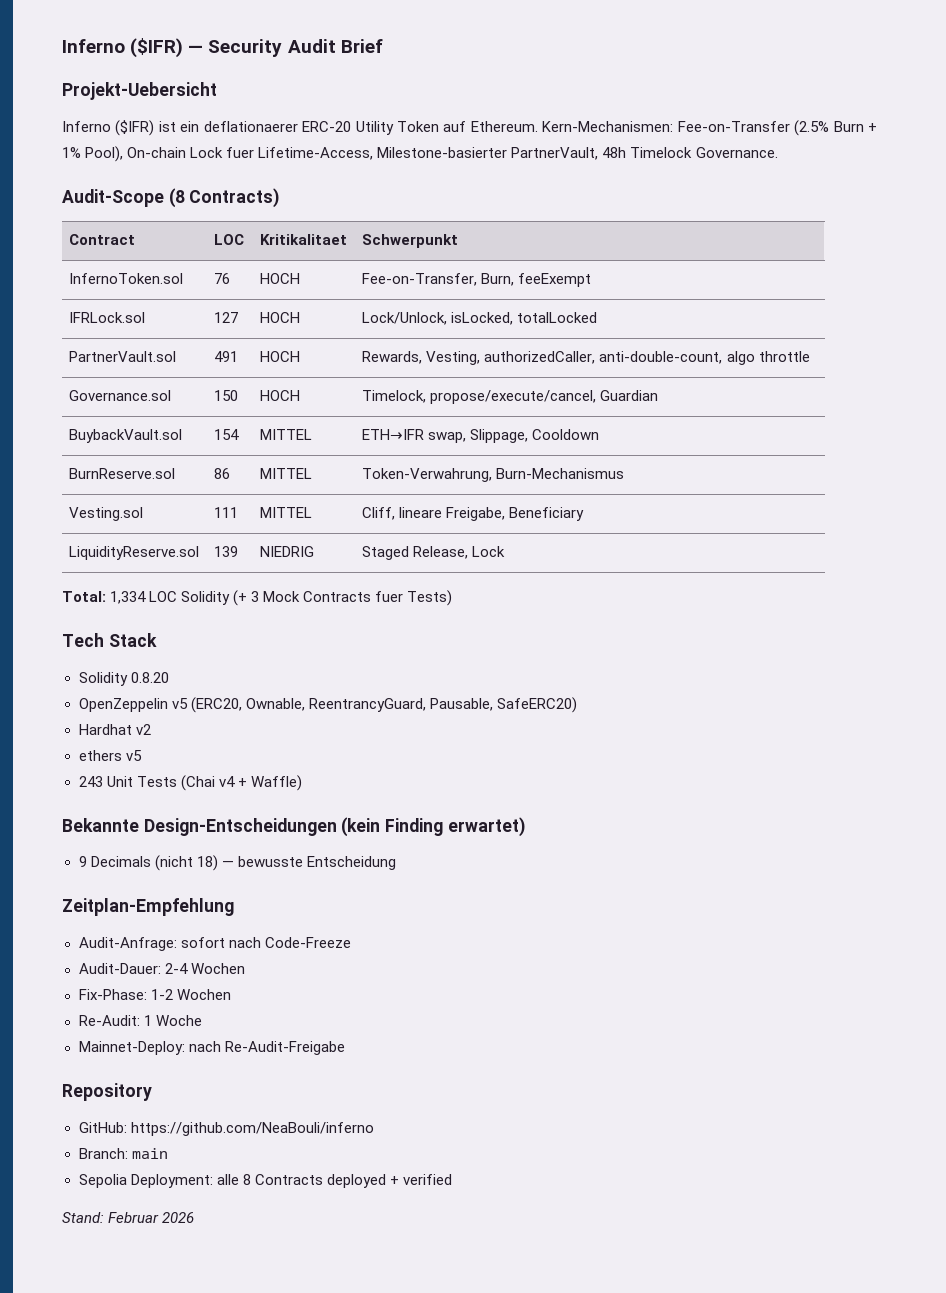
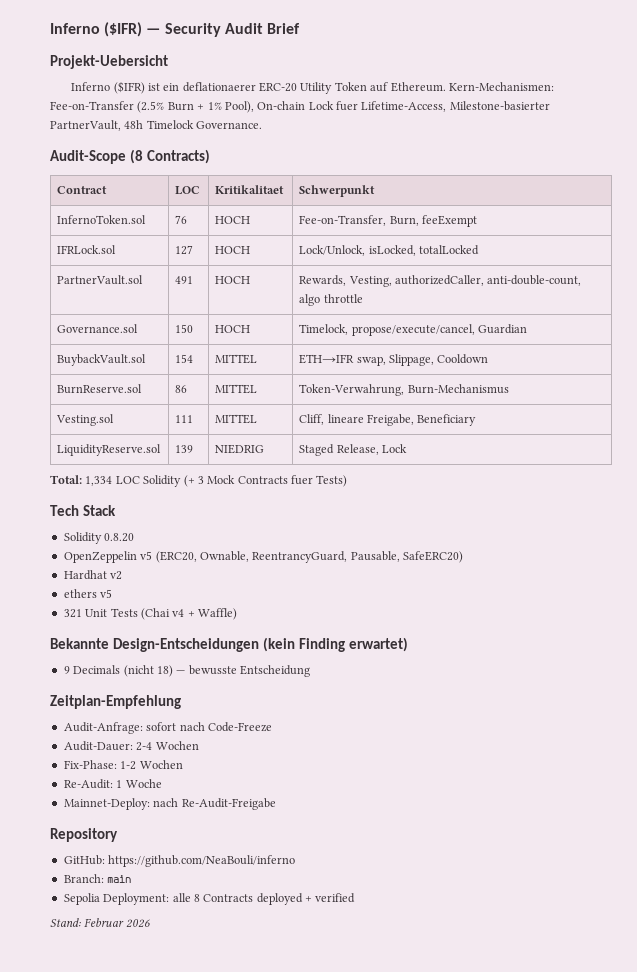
[78,776,103,787] 243 -> [63,609,82,618] 321

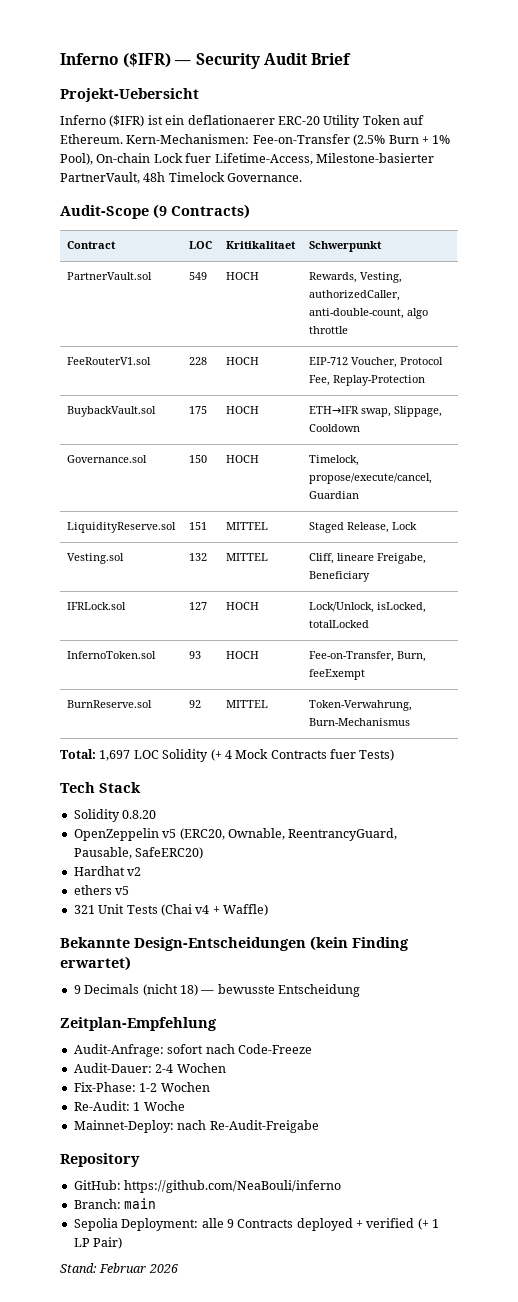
[129,149,143,164] (8 -> [153,204,167,219] (9
[57,215,147,224] [175,215,188,224] [215,216,251,224] [299,215,477,227] InfernoToken.sol | 76 | HOCH | Fee-on-Transfer, Burn, feeExempt -> [66,272,152,280] [188,272,207,280] [225,272,259,280] [308,272,402,283] [308,290,400,301] [308,308,428,319] [308,326,348,334] [66,357,151,365] [188,357,207,365] [225,357,259,365] [308,357,443,368] [308,375,425,386] [66,406,156,417] [188,406,207,414] [225,406,259,414] [308,406,442,417] [308,424,360,432] [66,455,147,463] [188,455,207,463] [225,455,259,463] [308,455,359,466] [308,473,432,484] [308,491,359,499] [66,522,176,533] [188,522,207,530] [225,522,268,530] [308,522,417,533] [66,553,124,564] [188,553,207,561] [225,553,268,561] [308,553,426,564] [308,571,370,582] PartnerVault.sol | 549 | HOCH | Rewards, Vesting, authorizedCaller, anti-double-count, algo throttle // FeeRouterV1.sol | 228 | HOCH | EIP-712 Voucher, Protocol Fee, Replay-Protection // BuybackVault.sol | 175 | HOCH | ETH→IFR swap, Slippage, Cooldown // Governance.sol | 150 | HOCH | Timelock, propose/execute/cancel, Guardian // LiquidityReserve.sol | 151 | MITTEL | Staged Release, Lock // Vesting.sol | 132 | MITTEL | Cliff, lineare Freigabe, Beneficiary
[57,275,144,285] [175,276,194,284] [215,276,251,284] [299,275,582,287] [299,294,363,306] [57,324,139,333] [175,324,194,333] [215,325,251,333] [299,324,527,336] [57,354,147,366] [175,354,194,363] [215,354,258,364] [299,354,489,366] PartnerVault.sol | 491 | HOCH | Rewards, Vesting, authorizedCaller, anti-double-count, algo throttle // Governance.sol | 150 | HOCH | Timelock, propose/execute/cancel, Guardian // BuybackVault.sol | 154 | MITTEL | ETH→IFR swap, Slippage, Cooldown -> [66,651,156,659] [188,651,201,659] [225,651,259,659] [308,651,426,662] [308,669,365,680] InfernoToken.sol | 93 | HOCH | Fee-on-Transfer, Burn, feeExempt
[175,385,188,393] 86 -> [188,700,201,708] 92
[56,414,115,426] [175,415,194,423] [215,414,258,424] [299,414,477,426] [57,444,162,456] [175,445,194,453] [215,444,265,454] [299,444,407,456] // Vesting.sol | 111 | MITTEL | Cliff, lineare Freigabe, Beneficiary // LiquidityReserve.sol | 139 | NIEDRIG | Staged Release, Lock -> (410, 722) none
[85,476,113,486] 1,334 -> [99,750,131,761] 1,697
[197,476,204,484] 3 -> [224,750,232,759] 4
[193,894,200,902] 8 -> [226,1219,234,1228] 9
(356, 898) none -> [417,1218,440,1230] [73,1237,123,1249] (+ 1 LP Pair)

